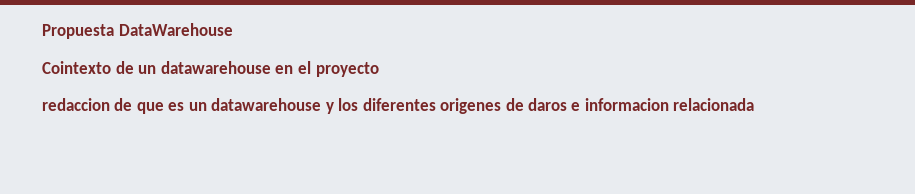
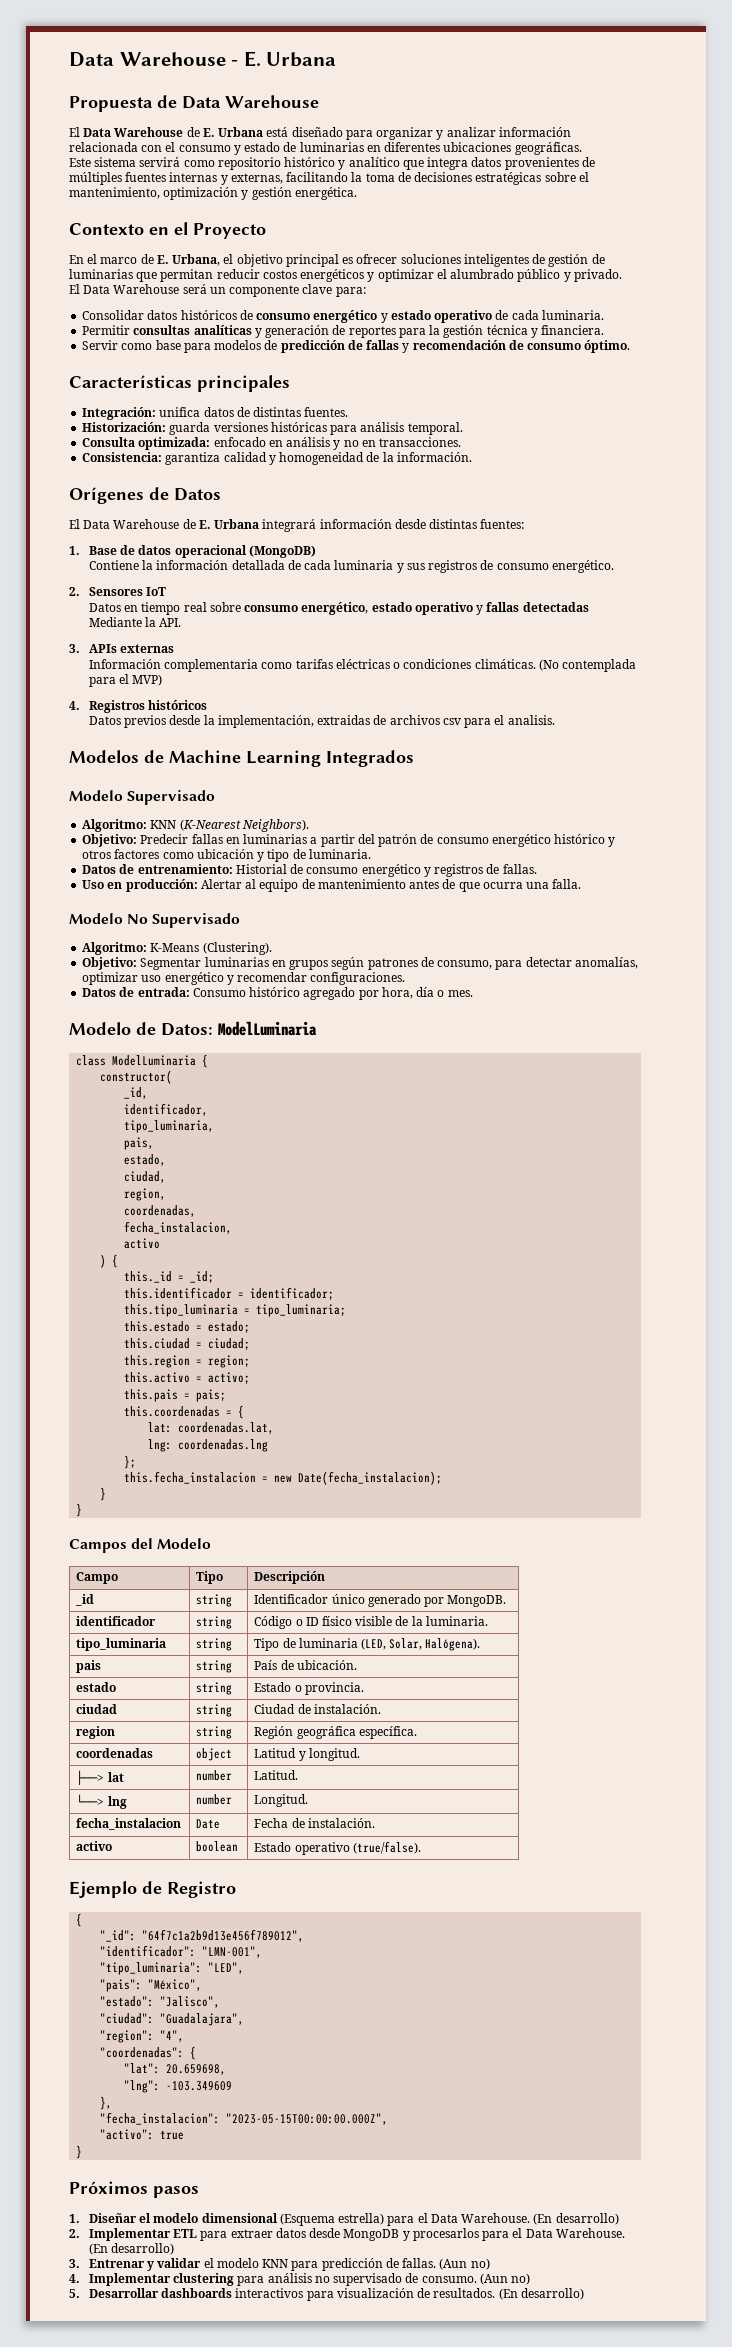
[42,23,233,39] [42,61,379,77] [42,98,755,114] Propuesta DataWarehouse // Cointexto de un datawarehouse en el proyecto // redaccion de que es un datawarehouse y los diferentes origenes de daros e informacion relacionada -> [69,51,337,67] [69,95,319,112] [69,127,571,140] [69,142,582,155] [69,157,595,170] [69,172,589,185] [69,187,357,200] [69,222,266,239] [69,254,605,267] [69,269,622,282] [69,284,366,297] [82,310,604,323] [82,325,605,338] [82,340,631,353] [69,375,290,392] [82,407,349,420] [82,422,463,435] [82,437,462,450] [82,452,472,465] [69,487,221,504] [69,519,525,532] [69,545,316,558] [88,560,614,573] [69,587,167,596] [88,602,589,615] [88,617,182,627] [69,644,175,653] [88,659,637,672] [88,674,163,687] [69,700,208,713] [88,715,555,728] [69,750,414,767] [69,790,216,805] [82,819,309,832] [82,834,616,847] [82,849,371,862] [82,864,537,877] [82,879,582,892] [69,913,241,928] [82,942,272,955] [82,957,638,970] [82,972,406,985] [82,987,473,1000] [69,1021,317,1036] [76,1054,209,1068] [100,1070,173,1084] [124,1087,149,1099] [124,1103,209,1116] [124,1120,215,1133] [124,1137,155,1150] [124,1154,167,1166] [124,1171,167,1183] [124,1188,167,1201] [124,1205,197,1217] [124,1221,233,1234] [124,1238,161,1249] [100,1254,119,1268] [124,1271,215,1283] [124,1287,335,1300] [124,1304,347,1317] [124,1321,251,1333] [124,1338,251,1350] [124,1355,251,1368] [124,1372,251,1384] [124,1389,227,1402] [124,1405,245,1419] [148,1422,275,1434] [148,1439,269,1452] [124,1455,137,1469] [124,1471,443,1485] [100,1487,107,1501] [76,1503,83,1517] [69,1538,212,1553] [76,1572,119,1584] [196,1571,224,1584] [254,1571,326,1584] [75,1594,95,1606] [196,1594,233,1607] [254,1594,507,1607] [76,1616,157,1626] [196,1616,233,1629] [254,1616,488,1629] [76,1638,167,1651] [196,1638,233,1651] [254,1638,481,1651] [76,1660,102,1673] [196,1660,233,1673] [254,1660,357,1670] [76,1682,117,1692] [196,1682,233,1695] [254,1682,364,1695] [76,1704,118,1714] [196,1704,233,1717] [254,1704,381,1714] [76,1726,116,1739] [196,1726,233,1739] [254,1726,417,1739] [76,1748,154,1758] [196,1748,233,1761] [254,1748,360,1761] [76,1770,124,1785] [196,1770,233,1781] [254,1770,299,1780] [76,1794,127,1809] [196,1794,233,1805] [254,1794,309,1807] [76,1818,182,1830] [196,1819,221,1829] [254,1818,375,1828] [76,1841,113,1851] [196,1841,239,1852] [254,1841,421,1855] [69,1881,236,1898] [76,1913,83,1927] [100,1929,305,1942] [100,1945,263,1958] [100,1962,245,1975] [100,1979,203,1992] [100,1996,221,2008] [100,2013,245,2026] [100,2030,185,2043] [100,2046,197,2060] [124,2063,227,2075] [124,2080,233,2093] [100,2096,113,2110] [100,2112,389,2125] [100,2129,185,2140] [76,2145,83,2159] [69,2181,199,2198] [69,2213,619,2226] [69,2228,625,2241] [88,2243,175,2255] [69,2258,490,2271] [69,2273,531,2286] [69,2288,584,2301] Data Warehouse - E. Urbana // Propuesta de Data Warehouse // El Data Warehouse de E. Urbana está diseñado para organizar y analizar información relacionada con el consumo y estado de luminarias en diferentes ubicaciones geográficas. // Este sistema servirá como repositorio histórico y analítico que integra datos provenientes de múltiples fuentes internas y externas, facilitando la toma de decisiones estratégicas sobre el mantenimiento, optimización y gestión energética. // Contexto en el Proyecto // En el marco de E. Urbana, el objetivo principal es ofrecer soluciones inteligentes de gestión de luminarias que permitan reducir costos energéticos y optimizar el alumbrado público y privado. // El Data Warehouse será un componente clave para: // Consolidar datos históricos de consumo energético y estado operativo de cada luminaria. // Permitir consultas analíticas y generación de reportes para la gestión técnica y financiera. // Servir como base para modelos de predicción de fallas y recomendación de consumo óptimo. // Características principales // Integración: unifica datos de distintas fuentes. // Historización: guarda versiones históricas para análisis temporal. // Consulta optimizada: enfocado en análisis y no en transacciones. // Consistencia: garantiza calidad y homogeneidad de la información. // Orígenes de Datos // El Data Warehouse de E. Urbana integrará información desde distintas fuentes: // 1. Base de datos operacional (MongoDB) // Contiene la información detallada de cada luminaria y sus registros de consumo energético. // 2. Sensores IoT // Datos en tiempo real sobre consumo energético, estado operativo y fallas detectadas Mediante la API. // 3. APIs externas // Información complementaria como tarifas eléctricas o condiciones climáticas. (No contemplada para el MVP) // 4. Registros históricos // Datos previos desde la implementación, extraidas de archivos csv para el analisis. // Modelos de Machine Learning Integrados // Modelo Supervisado // Algoritmo: KNN (K-Nearest Neighbors). // Objetivo: Predecir fallas en luminarias a partir del patrón de consumo energético histórico y otros factores como ubicación y tipo de luminaria. // Datos de entrenamiento: Historial de consumo energético y registros de fallas. // Uso en producción: Alertar al equipo de mantenimiento antes de que ocurra una falla. // Modelo No Supervisado // Algoritmo: K-Means (Clustering). // Objetivo: Segmentar luminarias en grupos según patrones de consumo, para detectar anomalías, optimizar uso energético y recomendar configuraciones. // Datos de entrada: Consumo histórico agregado por hora, día o mes. // Modelo de Datos: ModelLuminaria // class ModelLuminaria { // constructor( // _id, // identificador, // tipo_luminaria, // pais, // estado, // ciudad, // region, // coordenadas, // fecha_instalacion, // activo // ) { // this._id = _id; // this.identificador = identificador; // this.tipo_luminaria = tipo_luminaria; // this.estado = estado; // this.ciudad = ciudad; // this.region = region; // this.activo = activo; // this.pais = pais; // this.coordenadas = { // lat: coordenadas.lat, // lng: coordenadas.lng // }; // this.fecha_instalacion = new Date(fecha_instalacion); // } // } // Campos del Modelo // Campo | Tipo | Descripción // _id | string | Identificador único generado por MongoDB. // identificador | string | Código o ID físico visible de la luminaria. // tipo_luminaria | string | Tipo de luminaria (LED, Solar, Halógena). // pais | string | País de ubicación. // estado | string | Estado o provincia. // ciudad | string | Ciudad de instalación. // region | string | Región geográfica específica. // coordenadas | object | Latitud y longitud. // ├──> lat | number | Latitud. // └──> lng | number | Longitud. // fecha_instalacion | Date | Fecha de instalación. // activo | boolean | Estado operativo (true/false). // Ejemplo de Registro // { // "_id": "64f7c1a2b9d13e456f789012", // "identificador": "LMN-001", // "tipo_luminaria": "LED", // "pais": "México", // "estado": "Jalisco", // "ciudad": "Guadalajara", // "region": "4", // "coordenadas": { // "lat": 20.659698, // "lng": -103.349609 // }, // "fecha_instalacion": "2023-05-15T00:00:00.000Z", // "activo": true // } // Próximos pasos // 1. Diseñar el modelo dimensional (Esquema estrella) para el Data Warehouse. (En desarrollo) // 2. Implementar ETL para extraer datos desde MongoDB y procesarlos para el Data Warehouse. (En desarrollo) // 3. Entrenar y validar el modelo KNN para predicción de fallas. (Aun no) // 4. Implementar clustering para análisis no supervisado de consumo. (Aun no) // 5. Desarrollar dashboards interactivos para visualización de resultados. (En desarrollo)

